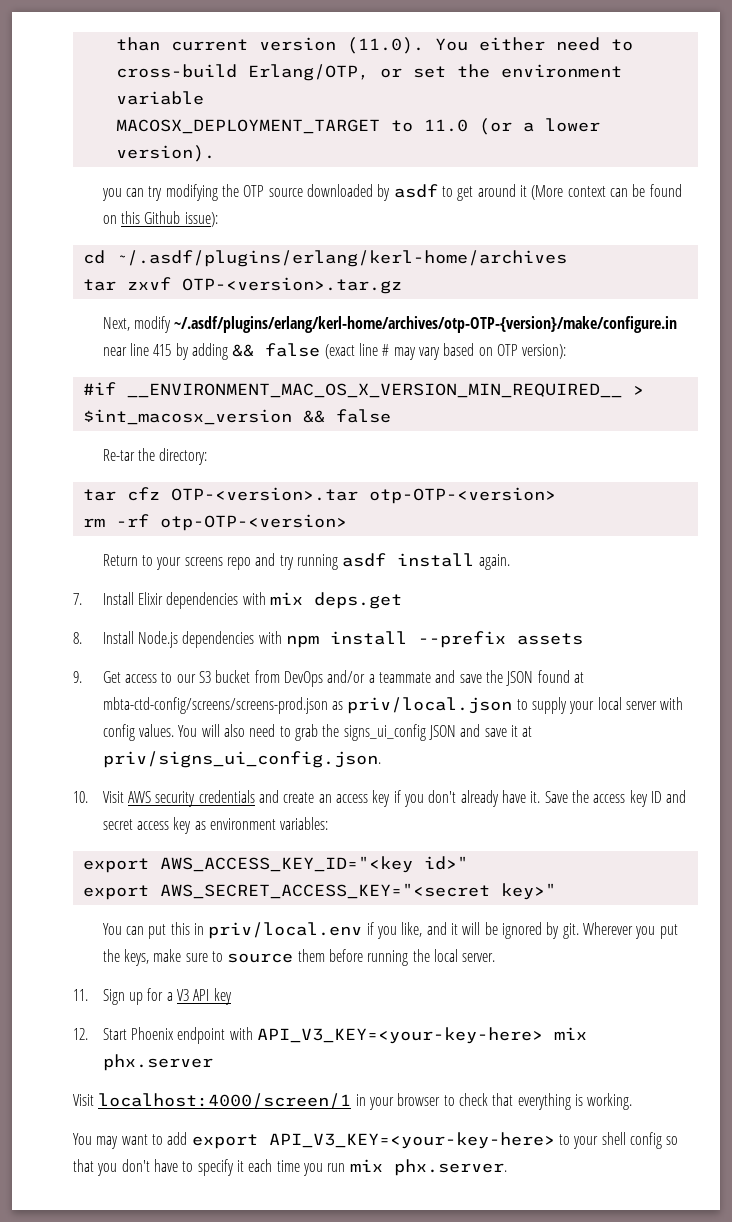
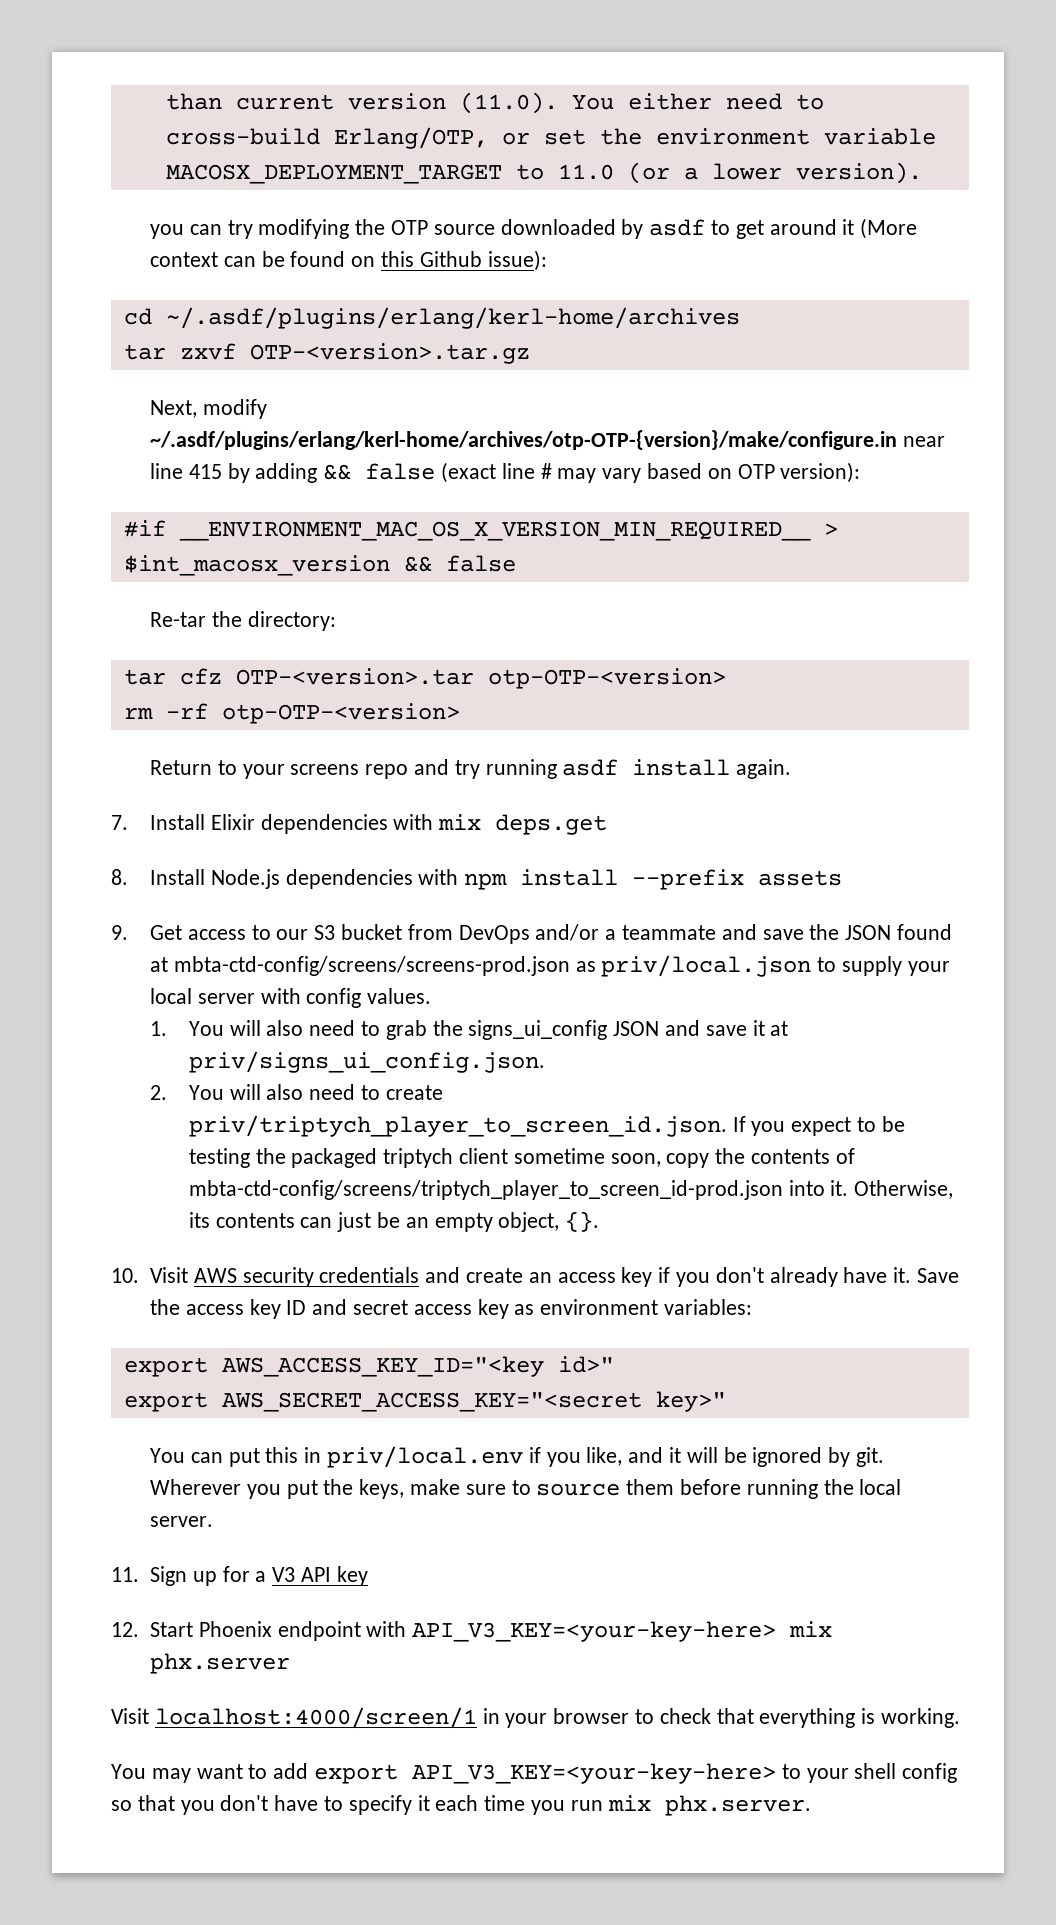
(175, 730) none -> [149,1021,167,1036] // 1.
(381, 759) none -> [149,1084,443,1100] [188,1115,905,1137] [188,1148,855,1168] [188,1180,954,1200] [188,1211,600,1232] // 2. You will also need to create priv/triptych_player_to_screen_id.json. If you expect to be testing the packaged triptych client sometime soon, copy the contents of mbta-ctd-config/screens/triptych_player_to_screen_id-prod.json into it. Otherwise, its contents can just be an empty object, {}.

